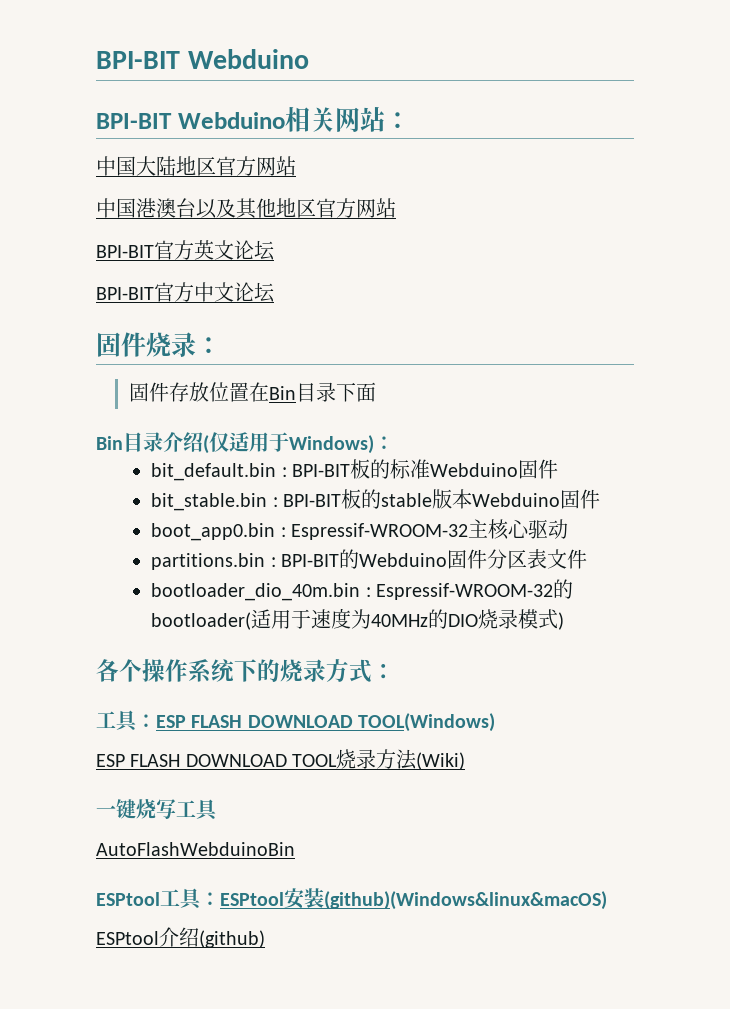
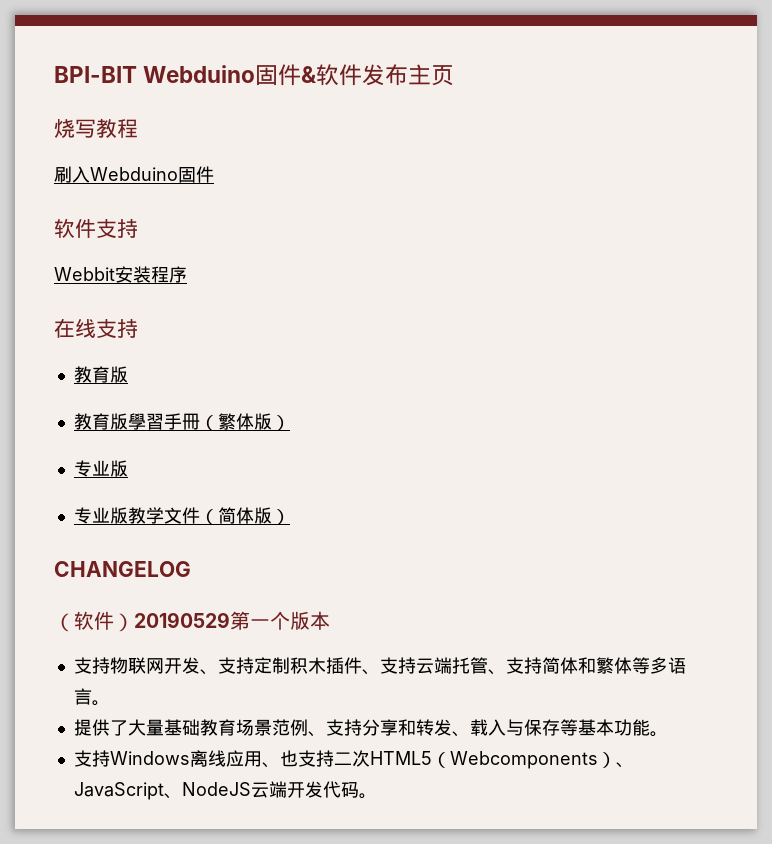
[96,49,309,69] [96,106,410,132] [96,156,296,176] [96,198,396,219] [96,240,275,261] [96,282,275,303] [96,332,221,357] [129,382,377,402] [96,432,394,454] [151,459,559,481] [151,489,601,511] [151,519,569,541] [151,549,588,570] [151,579,574,601] [151,608,565,630] [96,659,395,683] [96,710,496,732] [96,749,466,770] [96,799,219,821] [96,842,295,856] [96,888,607,910] [96,927,265,948] BPI-BIT Webduino // BPI-BIT Webduino相关网站： // 中国大陆地区官方网站 // 中国港澳台以及其他地区官方网站 // BPI-BIT官方英文论坛 // BPI-BIT官方中文论坛 // 固件烧录： // 固件存放位置在Bin目录下面 // Bin目录介绍(仅适用于Windows)： // bit_default.bin : BPI-BIT板的标准Webduino固件 // bit_stable.bin : BPI-BIT板的stable版本Webduino固件 // boot_app0.bin : Espressif-WROOM-32主核心驱动 // partitions.bin : BPI-BIT的Webduino固件分区表文件 // bootloader_dio_40m.bin : Espressif-WROOM-32的bootloader(适用于速度为40MHz的DIO烧录模式) // 各个操作系统下的烧录方式： // 工具：ESP FLASH DOWNLOAD TOOL(Windows) // ESP FLASH DOWNLOAD TOOL烧录方法(Wiki) // 一键烧写工具 // AutoFlashWebduinoBin // ESPtool工具：ESPtool安装(github)(Windows&linux&macOS) // ESPtool介绍(github) -> [54,64,455,86] [54,118,138,138] [54,166,214,183] [54,218,138,238] [54,266,187,283] [54,318,138,338] [73,366,128,383] [73,413,290,431] [73,460,128,477] [73,507,290,525] [54,561,191,577] [54,611,330,632] [73,657,686,675] [73,688,110,706] [73,719,668,737] [73,750,634,769] [73,781,377,800] BPI-BIT Webduino固件&软件发布主页 // 烧写教程 // 刷入Webduino固件 // 软件支持 // Webbit安装程序 // 在线支持 // 教育版 // 教育版學習手冊（繁体版） // 专业版 // 专业版教学文件（简体版） // CHANGELOG // （软件）20190529第一个版本 // 支持物联网开发、支持定制积木插件、支持云端托管、支持简体和繁体等多语言。 // 提供了大量基础教育场景范例、支持分享和转发、载入与保存等基本功能。 // 支持Windows离线应用、也支持二次HTML5（Webcomponents）、JavaScript、NodeJS云端开发代码。

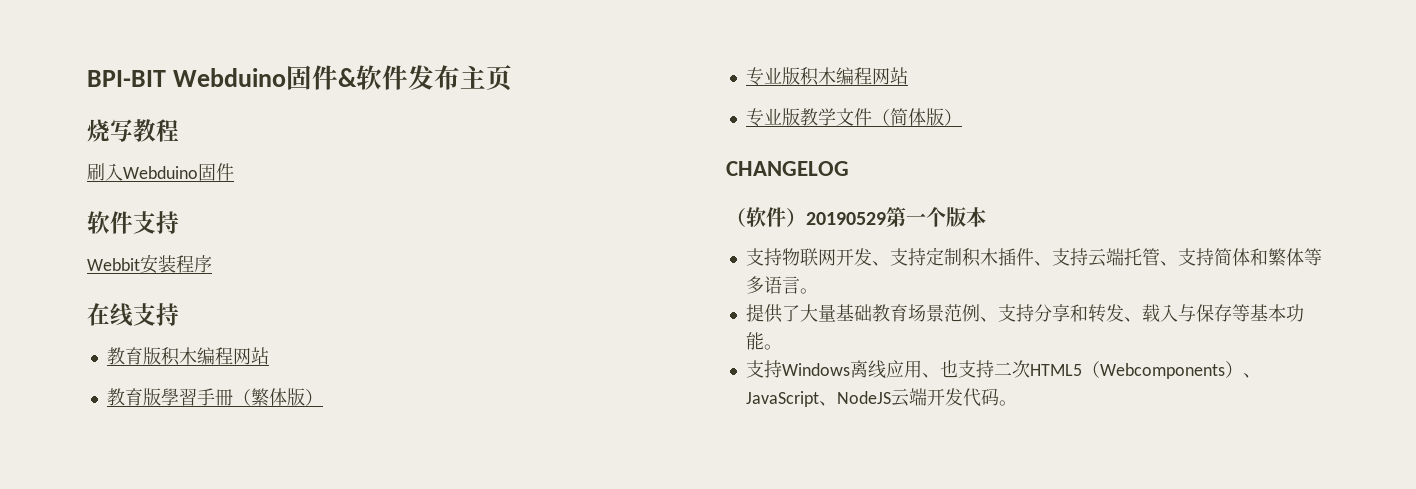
(128, 374) none -> [160,347,269,366] 积木编程网站
(128, 468) none -> [799,67,908,86] 积木编程网站

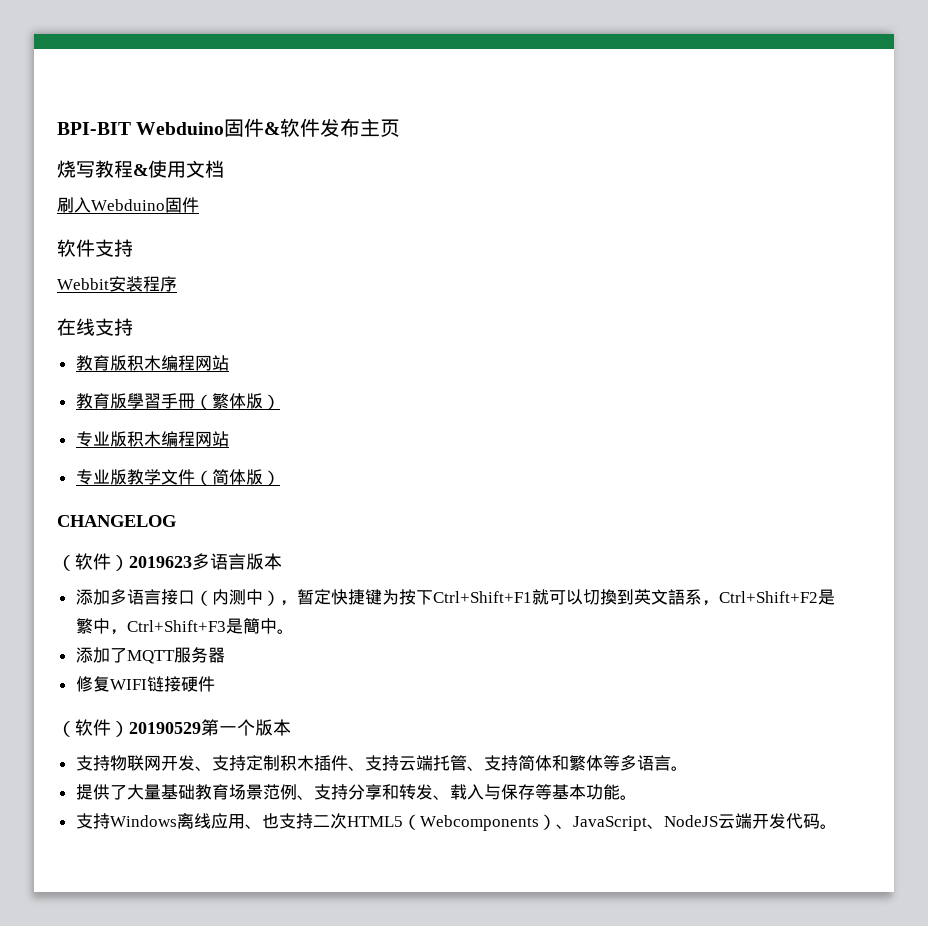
(179, 130) none -> [133,160,224,178] &使用文档
(849, 168) none -> [57,553,282,571] [75,589,835,606] [75,618,294,635] [75,647,225,664] [75,676,215,692] // （软件）2019623多语言版本 // 添加多语言接口（内测中），暂定快捷键为按下Ctrl+Shift+F1就可以切換到英文語系，Ctrl+Shift+F2是繁中，Ctrl+Shift+F3是簡中。 // 添加了MQTT服务器 // 修复WIFI链接硬件

